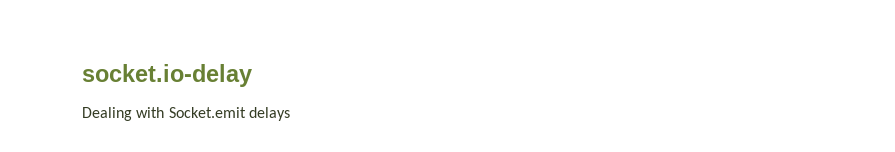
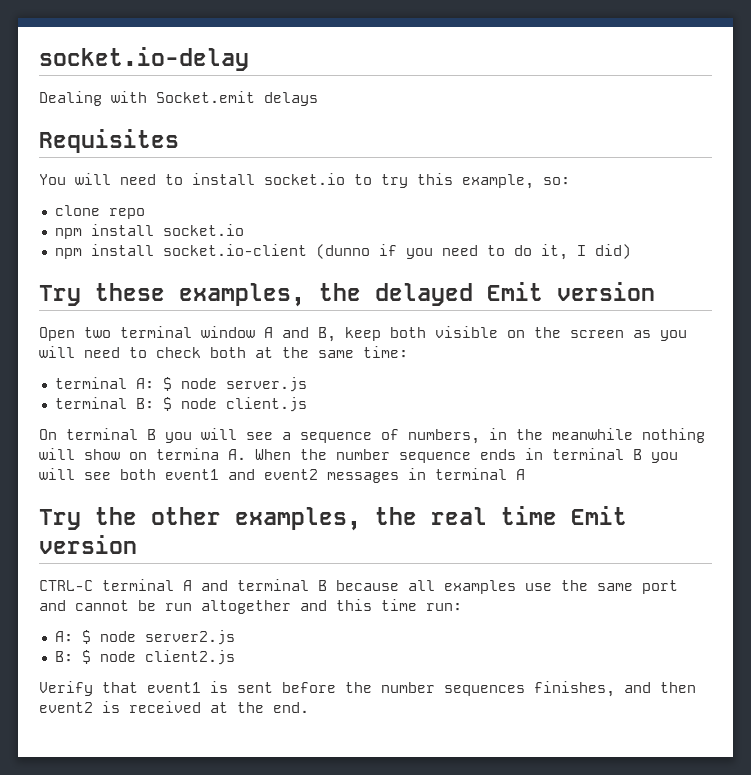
(290, 114) none -> [39,129,179,153] [39,173,570,189] [54,205,145,219] [54,224,244,239] [54,244,631,260] [39,282,655,307] [39,326,687,342] [39,346,408,358] [54,377,307,392] [54,397,307,412] [39,428,705,444] [39,448,678,463] [39,468,525,483] [39,506,627,531] [39,535,137,554] [39,579,678,594] [39,599,462,614] [54,630,235,645] [54,650,235,665] [39,681,696,697] [39,701,309,713] // Requisites // You will need to install socket.io to try this example, so: // clone repo // npm install socket.io // npm install socket.io-client (dunno if you need to do it, I did) // Try these examples, the delayed Emit version // Open two terminal window A and B, keep both visible on the screen as you will need to check both at the same time: // terminal A: $ node server.js // terminal B: $ node client.js // On terminal B you will see a sequence of numbers, in the meanwhile nothing will show on termina A. When the number sequence ends in terminal B you will see both event1 and event2 messages in terminal A // Try the other examples, the real time Emit version // CTRL-C terminal A and terminal B because all examples use the same port and cannot be run altogether and this time run: // A: $ node server2.js // B: $ node client2.js // Verify that event1 is sent before the number sequences finishes, and then event2 is received at the end.

